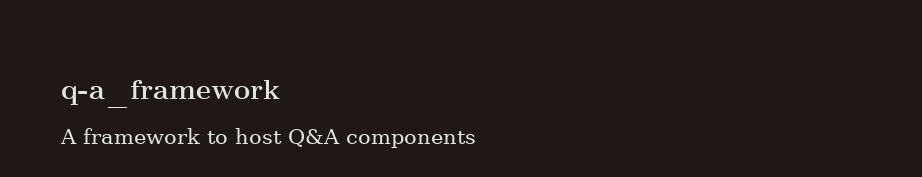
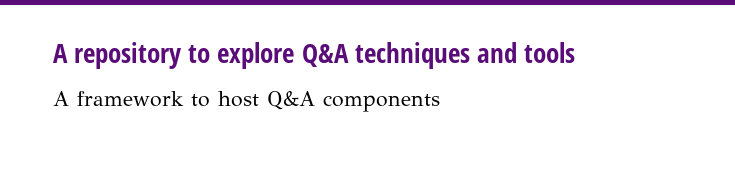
[61,80,280,108] q-a_framework -> [53,42,576,69] A repository to explore Q&A techniques and tools

